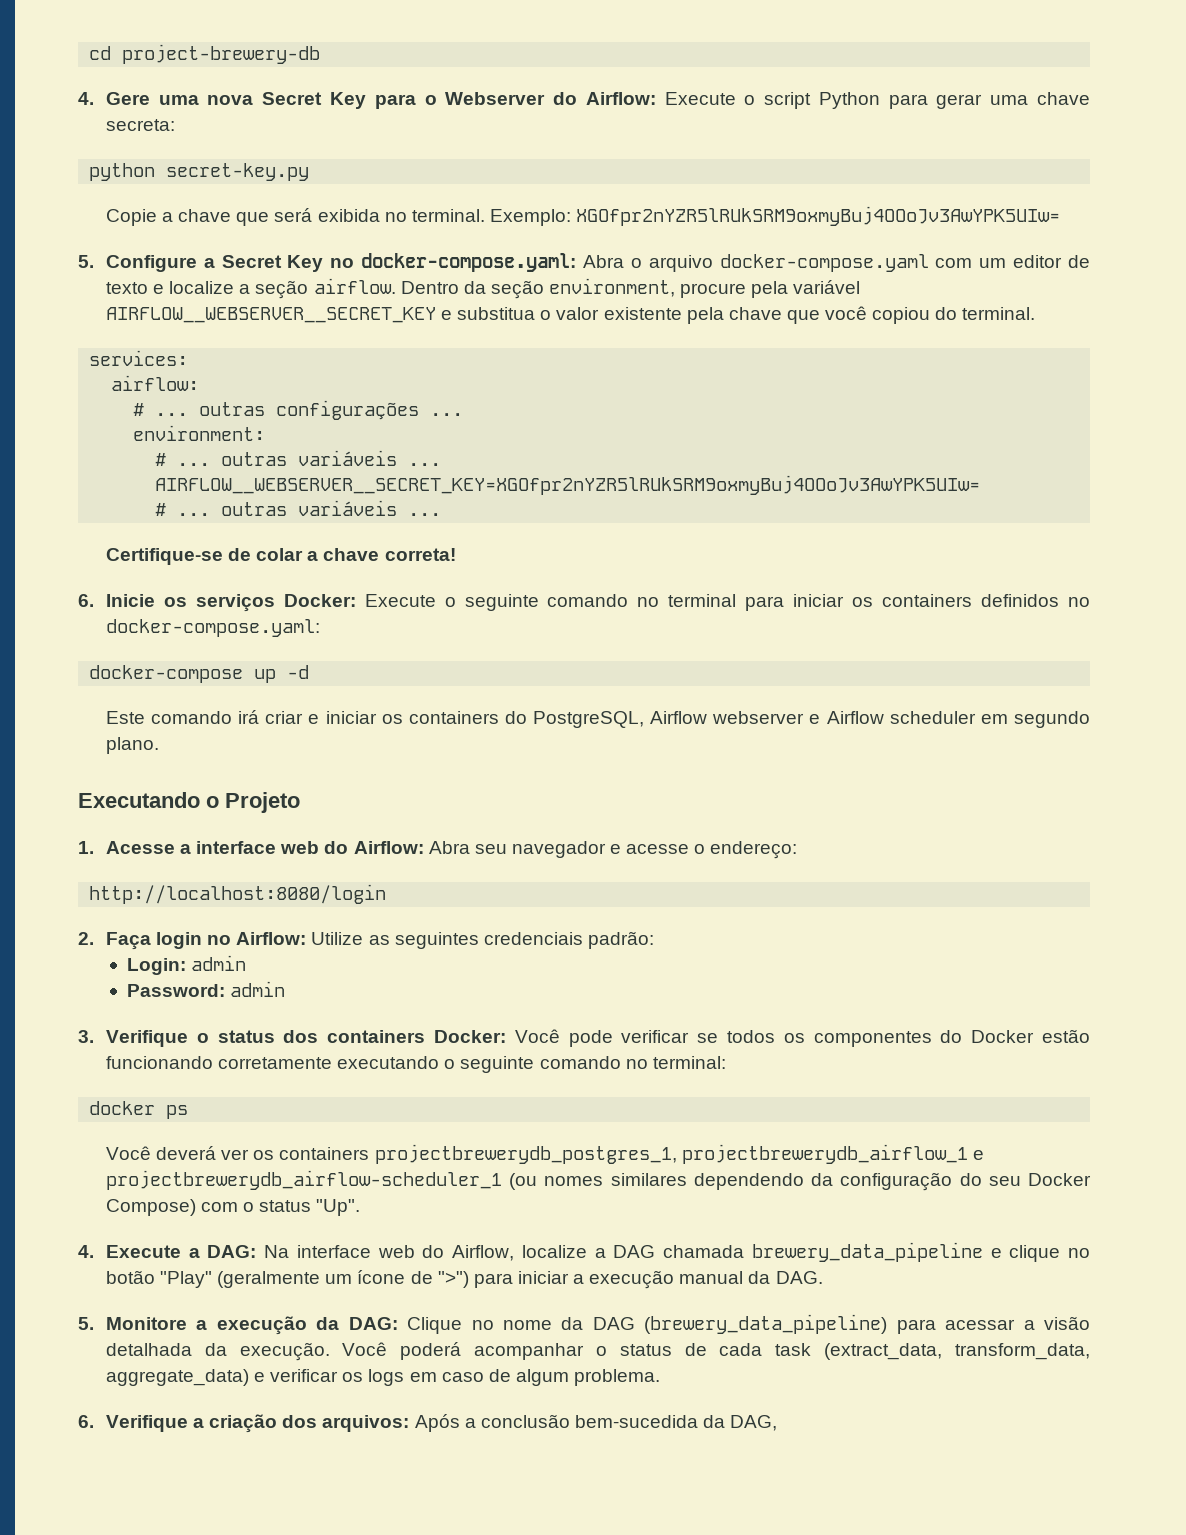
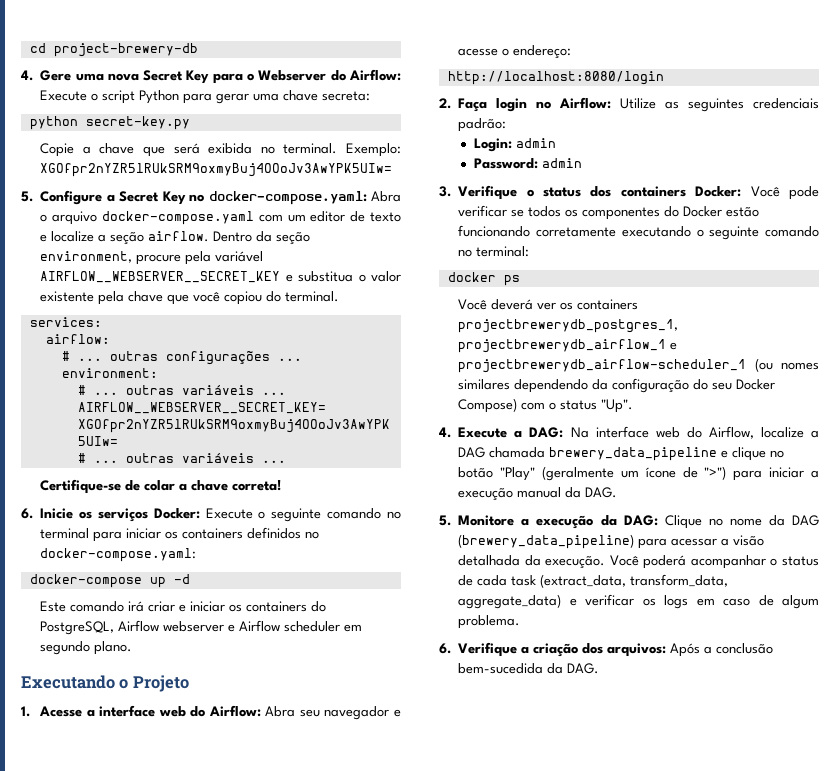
[730,1415,778,1431] DAG, -> [567,663,600,674] DAG.

